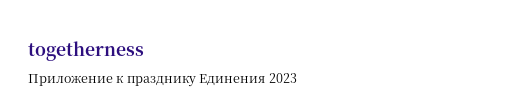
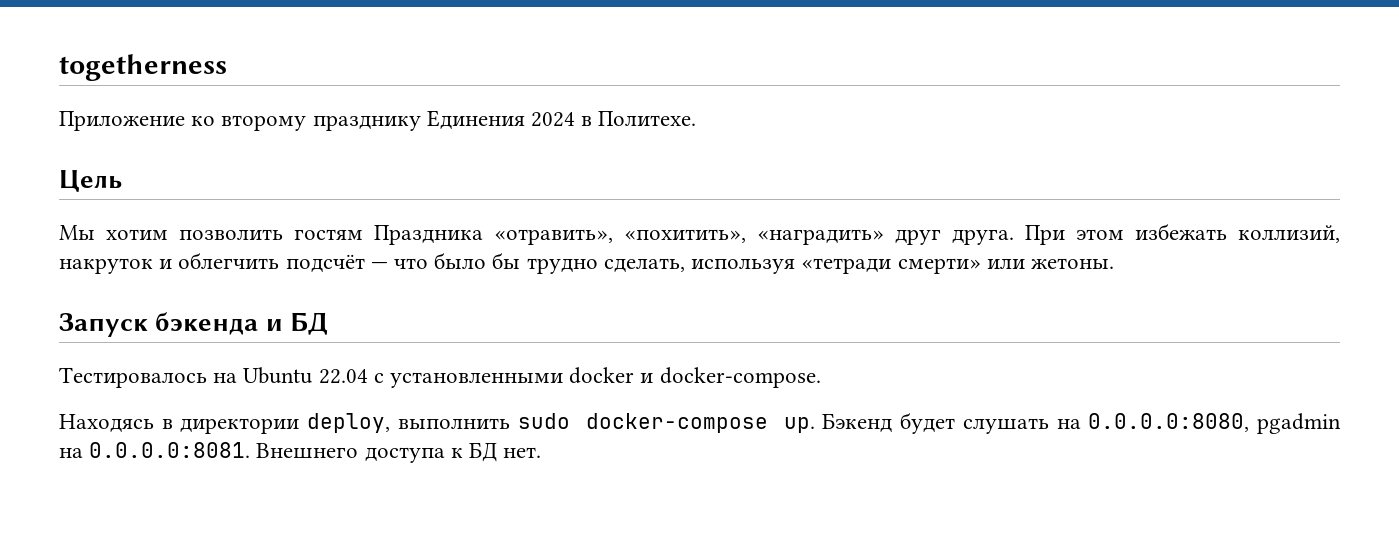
[116,73,297,87] к празднику Единения 2023 -> [191,110,697,131] [59,170,122,192] [59,223,1340,245] [59,252,1114,274] [59,312,328,337] [59,367,821,388] [59,412,1341,434] [59,442,542,463] ко второму празднику Единения 2024 в Политехе. // Цель // Мы хотим позволить гостям Праздника «отравить», «похитить», «наградить» друг друга. При этом избежать коллизий, накруток и облегчить подсчёт — что было бы трудно сделать, используя «тетради смерти» или жетоны. // Запуск бэкенда и БД // Тестировалось на Ubuntu 22.04 с установленными docker и docker-compose. // Находясь в директории deploy, выполнить sudo docker-compose up. Бэкенд будет слушать на 0.0.0.0:8080, pgadmin на 0.0.0.0:8081. Внешнего доступа к БД нет.

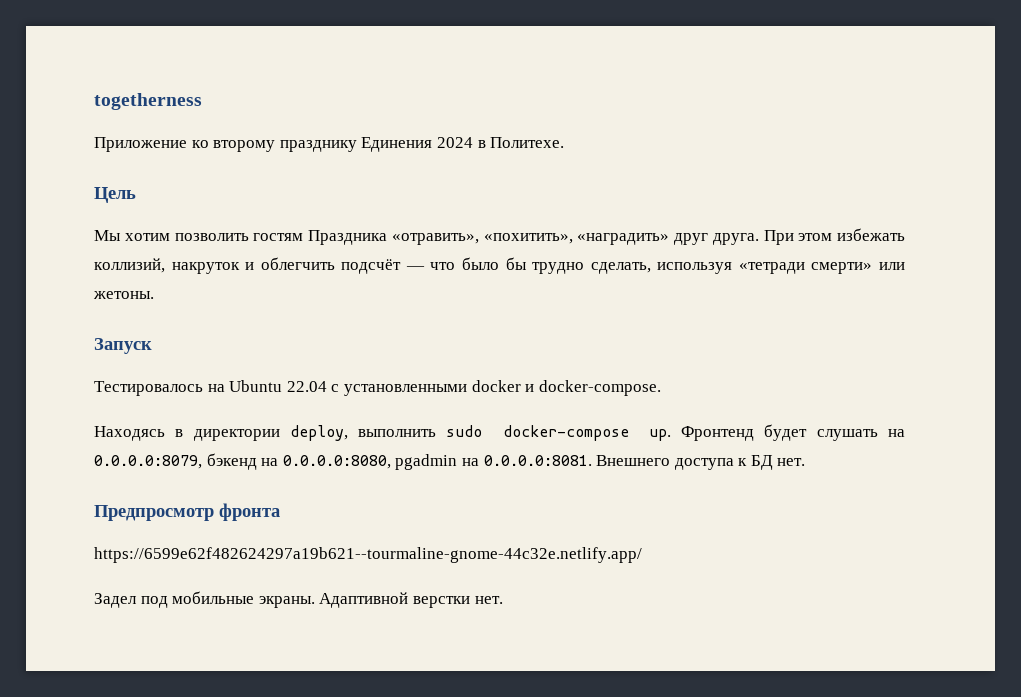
[155,312,328,335] бэкенда и БД -> (152, 346) none
[822,413,893,433] Бэкенд -> [681,426,755,441] Фронтенд
(1081, 424) none -> [94,453,279,470] 0.0.0.0:8079, бэкенд на
(542, 452) none -> [94,503,280,521] [94,547,642,563] [94,591,503,608] // Предпросмотр фронта // https://6599e62f482624297a19b621--tourmaline-gnome-44c32e.netlify.app/ // Задел под мобильные экраны. Адаптивной верстки нет.

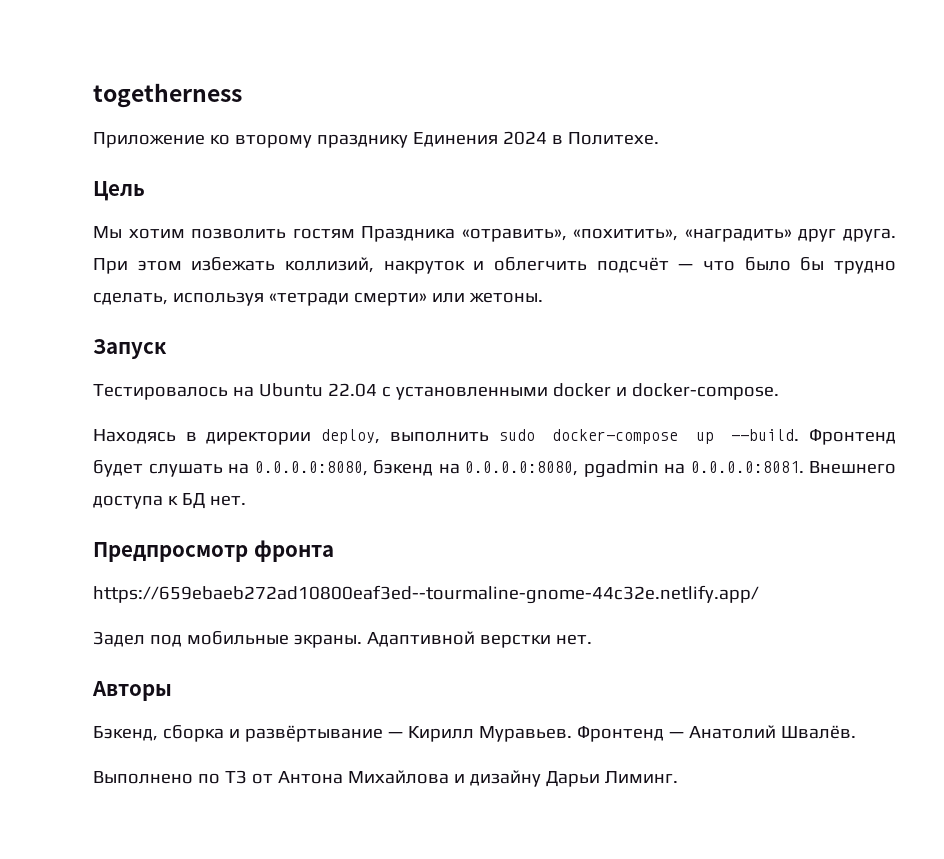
[648,429,671,441] up. -> [695,429,800,444] up --build.
[94,455,202,469] 0.0.0.0:8079, -> [254,461,368,476] 0.0.0.0:8080,
[94,547,642,563] https://6599e62f482624297a19b621--tourmaline-gnome-44c32e.netlify.app/ -> [93,585,759,604] https://659ebaeb272ad10800eaf3ed--tourmaline-gnome-44c32e.netlify.app/
(503, 600) none -> [92,681,172,701] [93,725,856,742] [93,770,678,787] // Авторы // Бэкенд, сборка и развёртывание — Кирилл Муравьев. Фронтенд — Анатолий Швалёв. // Выполнено по ТЗ от Антона Михайлова и дизайну Дарьи Лиминг.

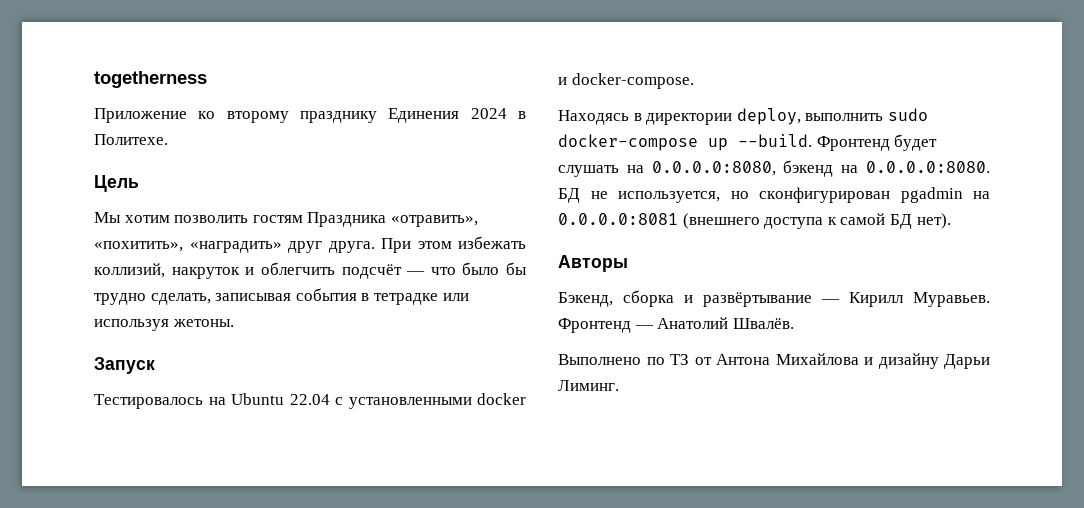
[172,292,465,306] используя «тетради смерти» или -> [215,288,469,305] [94,319,169,331] записывая события в тетрадке или используя
[465,460,896,478] [93,493,246,509] [93,540,334,562] [93,585,759,604] [93,631,592,648] 0.0.0.0:8080, pgadmin на 0.0.0.0:8081. Внешнего доступа к БД нет. // Предпросмотр фронта // https://659ebaeb272ad10800eaf3ed--tourmaline-gnome-44c32e.netlify.app/ // Задел под мобильные экраны. Адаптивной верстки нет. -> [866,161,990,173] [558,187,990,203] [558,213,951,229] 0.0.0.0:8080. БД не используется, но сконфигурирован pgadmin на 0.0.0.0:8081 (внешнего доступа к самой БД нет).

